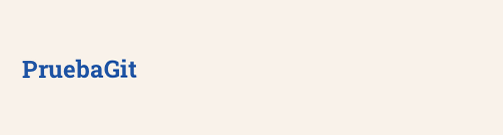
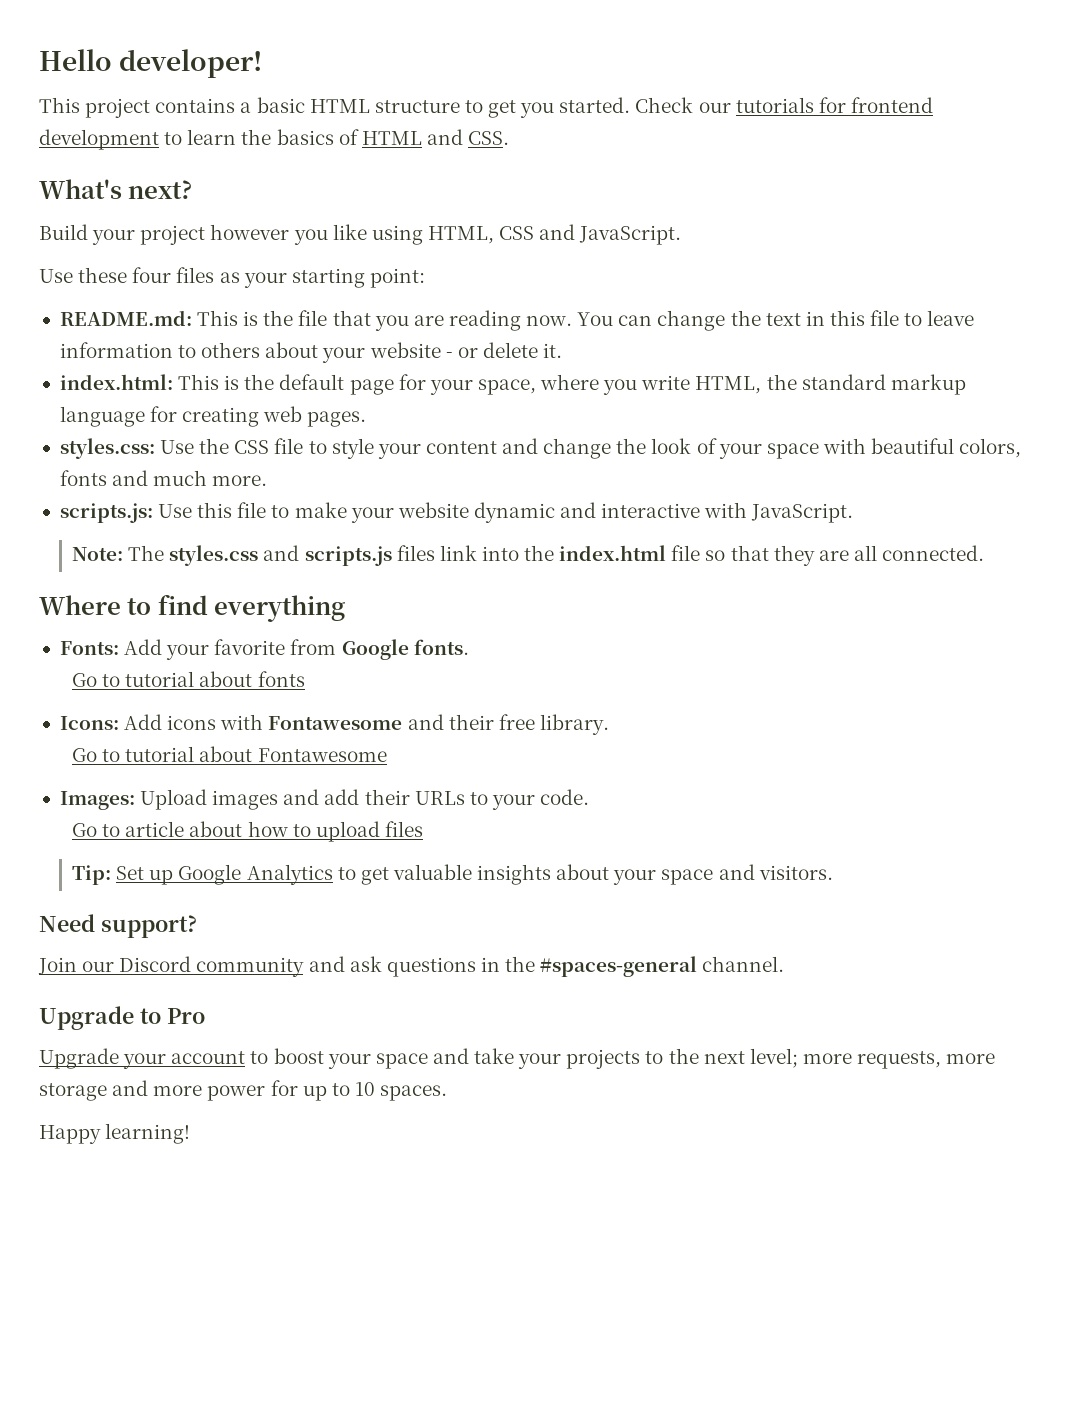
[21,58,138,79] PruebaGit -> [39,49,263,78] [39,97,933,118] [39,129,510,150] [39,179,193,199] [39,224,682,245] [39,267,425,288] [59,310,975,331] [59,342,563,363] [59,374,966,395] [59,406,367,427] [59,438,1022,459] [59,470,268,486] [59,502,854,523] [72,545,985,566] [39,594,346,622] [59,639,469,660] [72,671,305,687] [59,714,609,735] [72,746,387,762] [59,789,590,810] [72,821,423,842] [72,864,833,885] [39,914,197,938] [38,956,785,977] [39,1006,205,1030] [39,1048,996,1069] [39,1080,448,1101] [39,1123,191,1144] Hello developer! // This project contains a basic HTML structure to get you started. Check our tutorials for frontend development to learn the basics of HTML and CSS. // What's next? // Build your project however you like using HTML, CSS and JavaScript. // Use these four files as your starting point: // README.md: This is the file that you are reading now. You can change the text in this file to leave information to others about your website - or delete it. // index.html: This is the default page for your space, where you write HTML, the standard markup language for creating web pages. // styles.css: Use the CSS file to style your content and change the look of your space with beautiful colors, fonts and much more. // scripts.js: Use this file to make your website dynamic and interactive with JavaScript. // Note: The styles.css and scripts.js files link into the index.html file so that they are all connected. // Where to find everything // Fonts: Add your favorite from Google fonts. // Go to tutorial about fonts // Icons: Add icons with Fontawesome and their free library. // Go to tutorial about Fontawesome // Images: Upload images and add their URLs to your code. // Go to article about how to upload files // Tip: Set up Google Analytics to get valuable insights about your space and visitors. // Need support? // Join our Discord community and ask questions in the #spaces-general channel. // Upgrade to Pro // Upgrade your account to boost your space and take your projects to the next level; more requests, more storage and more power for up to 10 spaces. // Happy learning!

